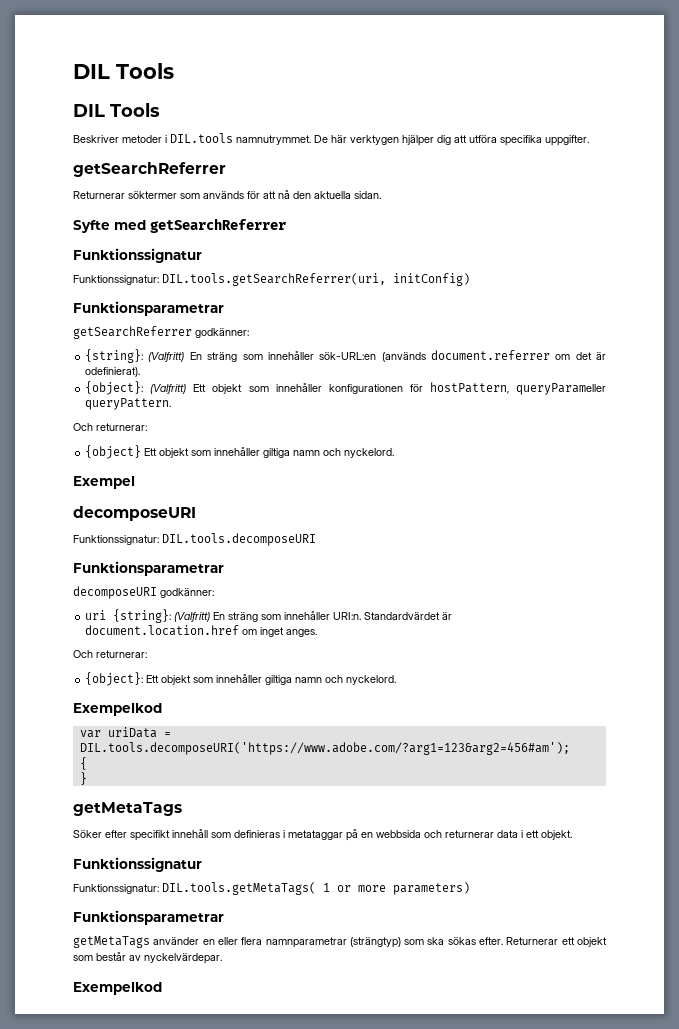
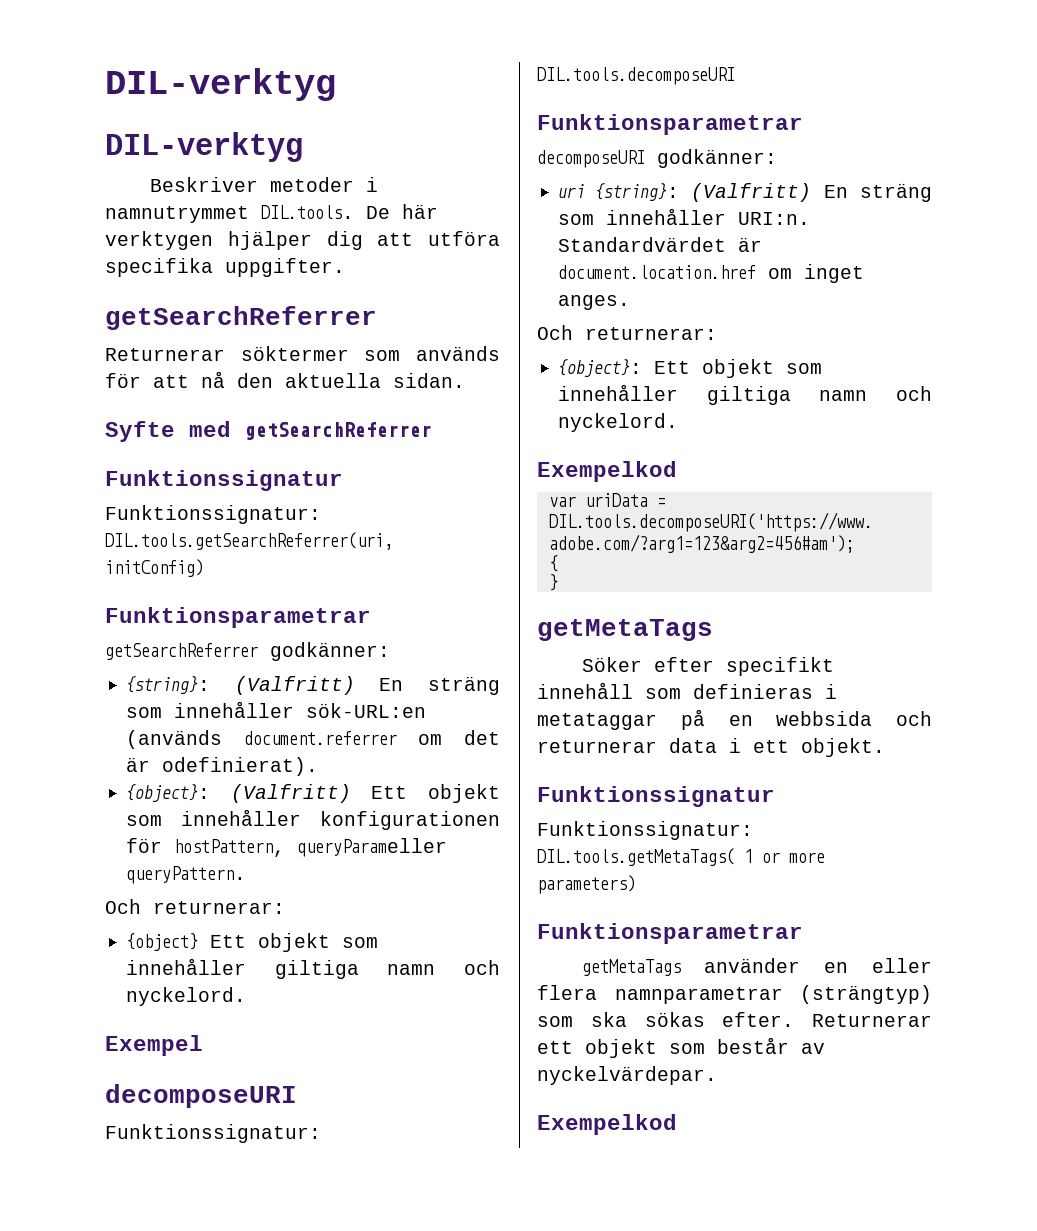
[73,63,174,79] [73,103,160,117] DIL Tools // DIL Tools -> [105,68,336,101] [105,132,303,162] DIL-verktyg // DIL-verktyg
[170,133,311,145] DIL.tools namnutrymmet. -> [105,205,354,223] namnutrymmet DIL.tools.

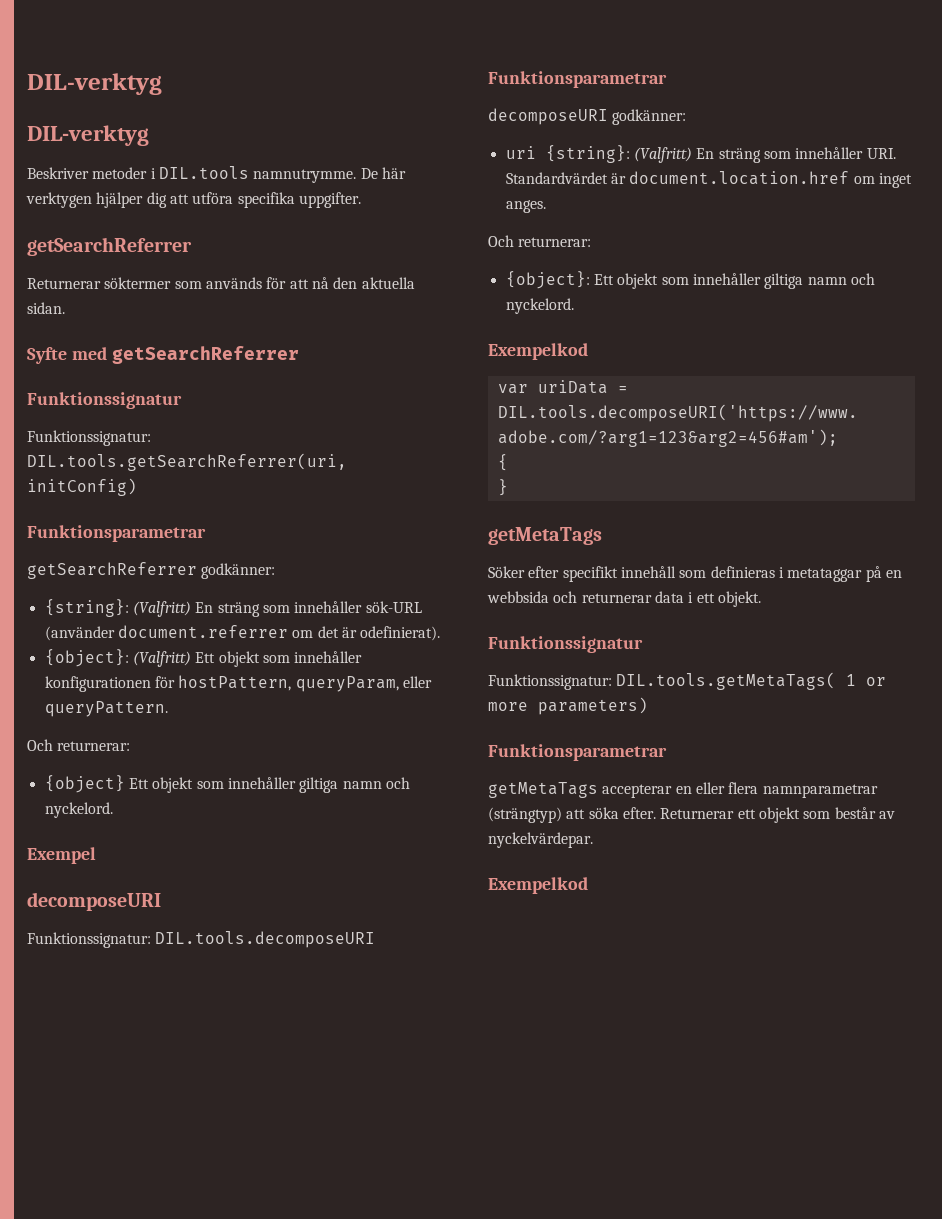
[105,205,354,223] namnutrymmet DIL.tools. -> [158,166,357,183] DIL.tools namnutrymme.
[306,703,427,718] [126,730,223,749] sök-URL:en (används -> [365,601,422,613] [44,626,115,641] sök-URL (använder
[297,838,448,857] queryParameller -> [295,676,432,692] queryParam, eller
[738,212,811,225] URI:n. -> [866,148,896,159] URI.
[704,958,801,973] använder -> [602,784,673,798] accepterar
[537,1012,705,1027] som ska sökas -> [566,807,619,819] att söka

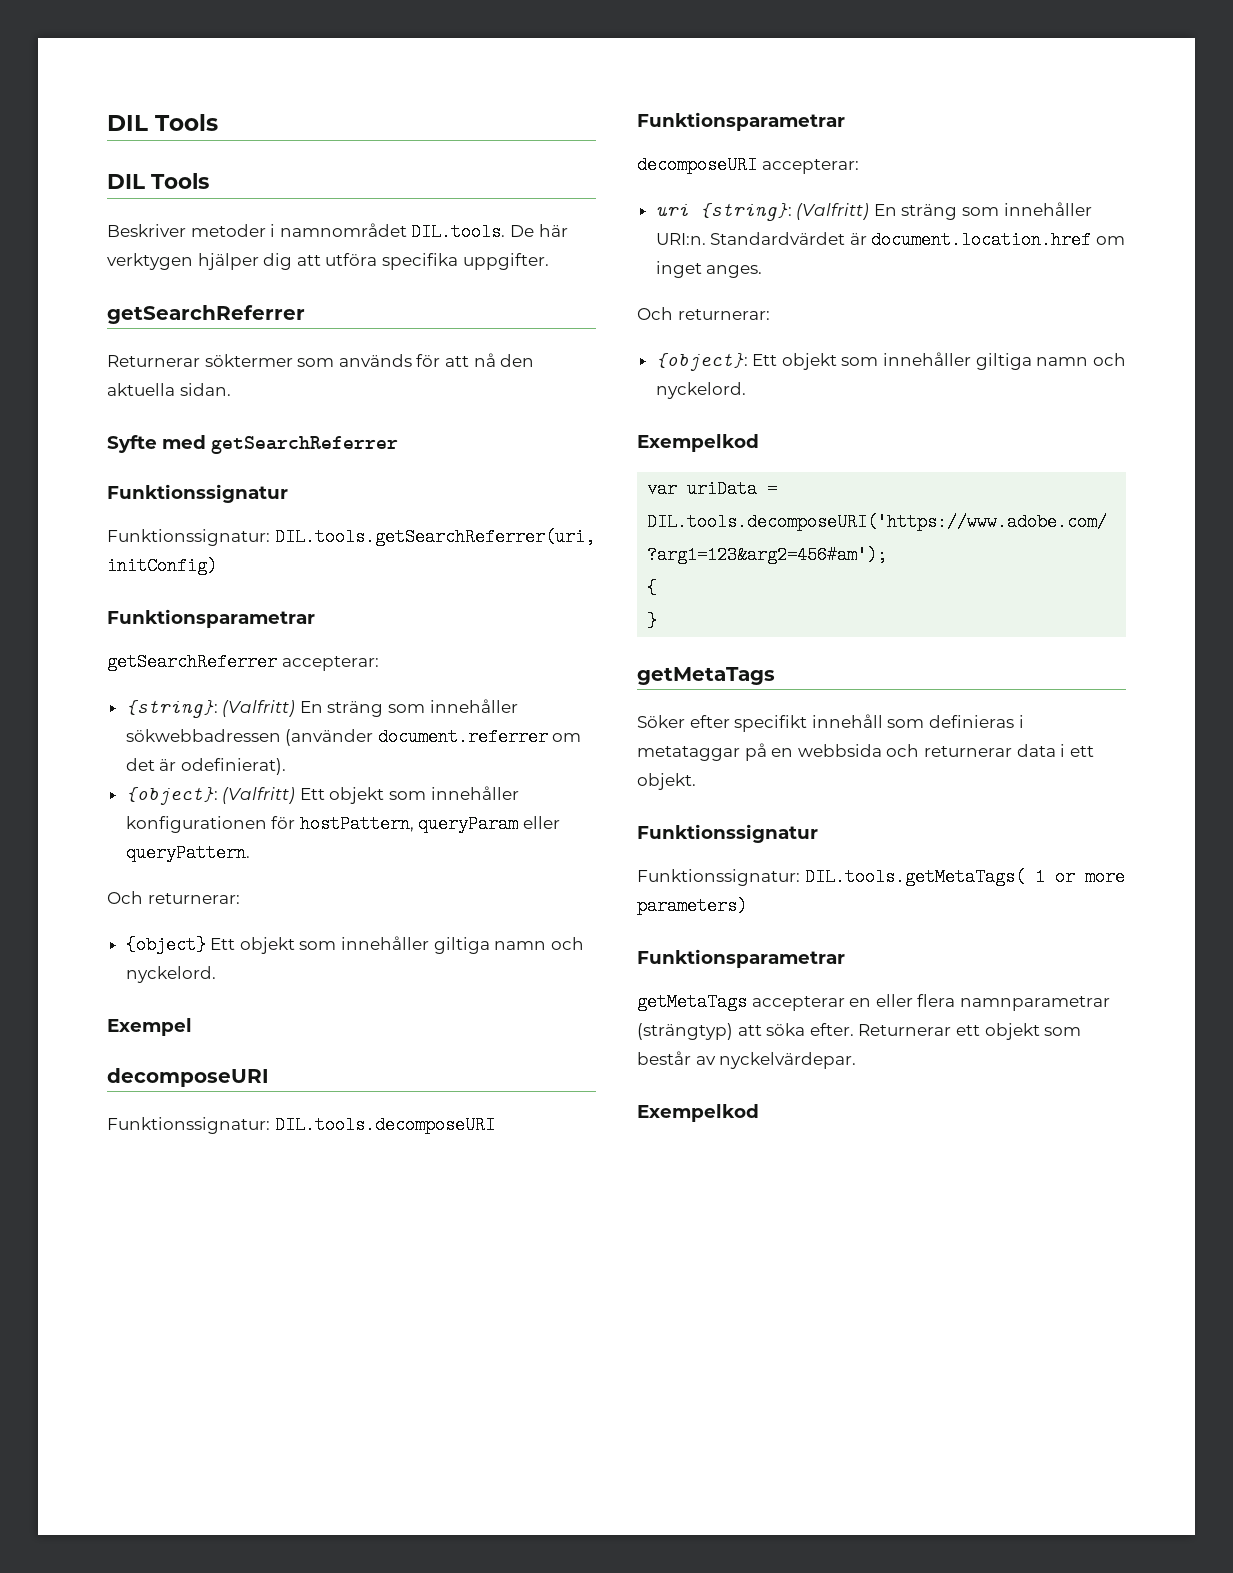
[27,73,162,95] [27,125,149,146] DIL-verktyg // DIL-verktyg -> [107,114,218,131] [107,173,209,189] DIL Tools // DIL Tools
[158,166,357,183] DIL.tools namnutrymme. -> [279,223,506,241] namnområdet DIL.tools.
[201,563,276,579] [44,599,422,617] godkänner: // {string}: (Valfritt) En sträng som innehåller sök-URL -> [281,656,379,671] [125,699,518,718] [125,729,281,742] accepterar: // {string}: (Valfritt) En sträng som innehåller sökwebbadressen
[295,676,399,692] queryParam, -> [418,815,519,833] queryParam
[612,109,687,125] godkänner: -> [761,159,859,174] accepterar:
[866,148,896,159] URI. -> [655,233,706,245] URI:n.

